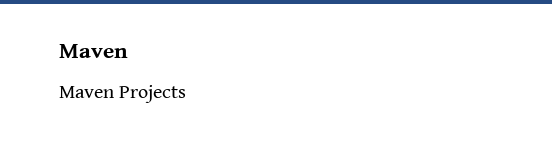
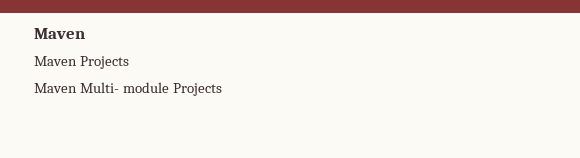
(187, 94) none -> [34,82,222,96] // Maven Multi- module Projects

